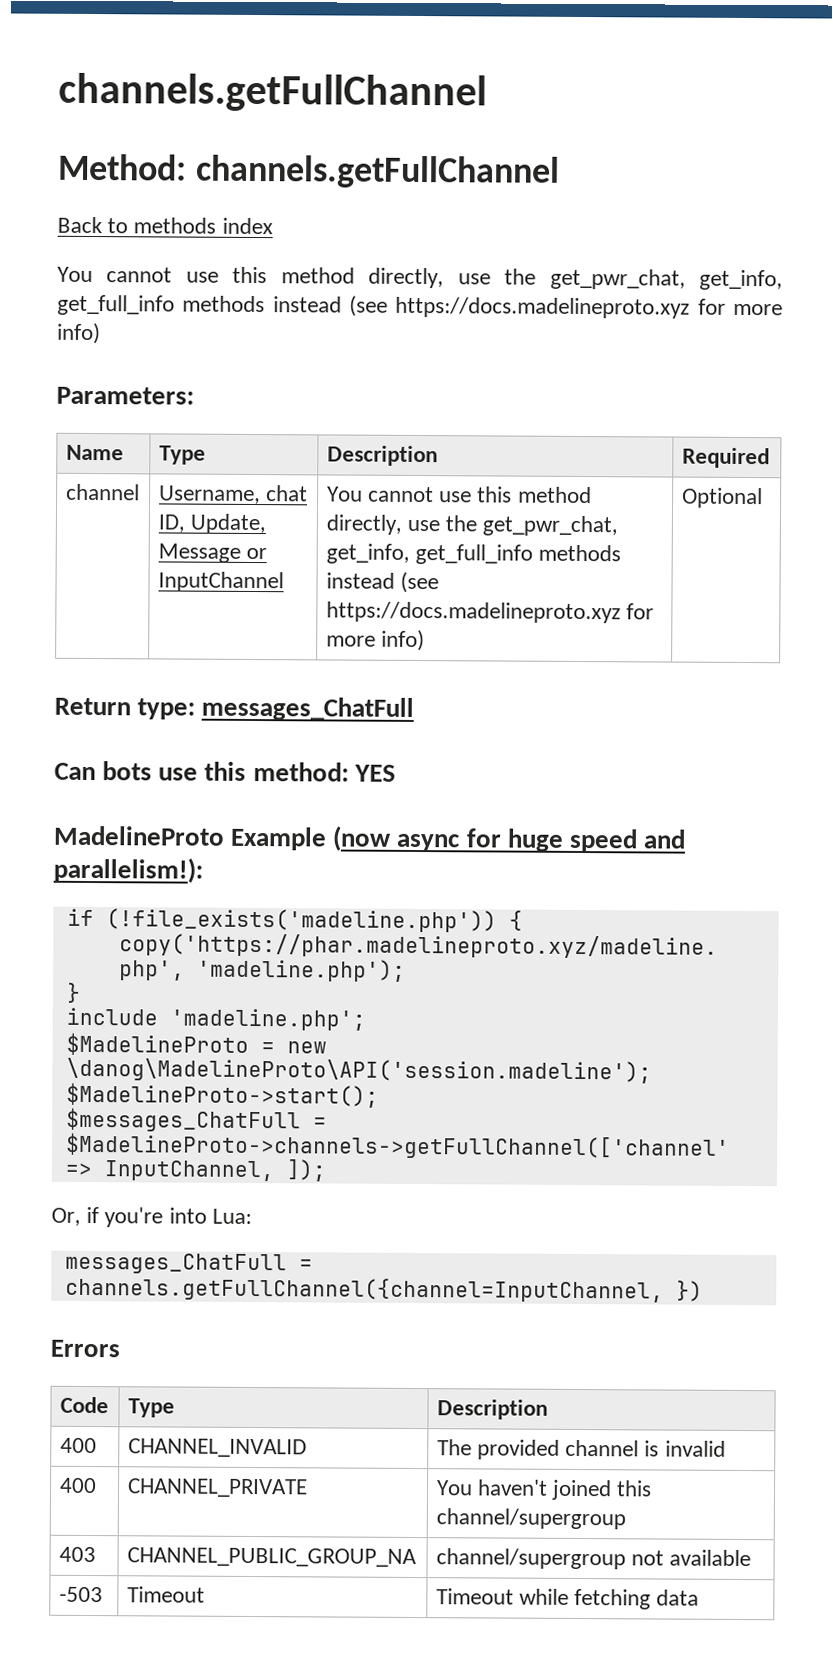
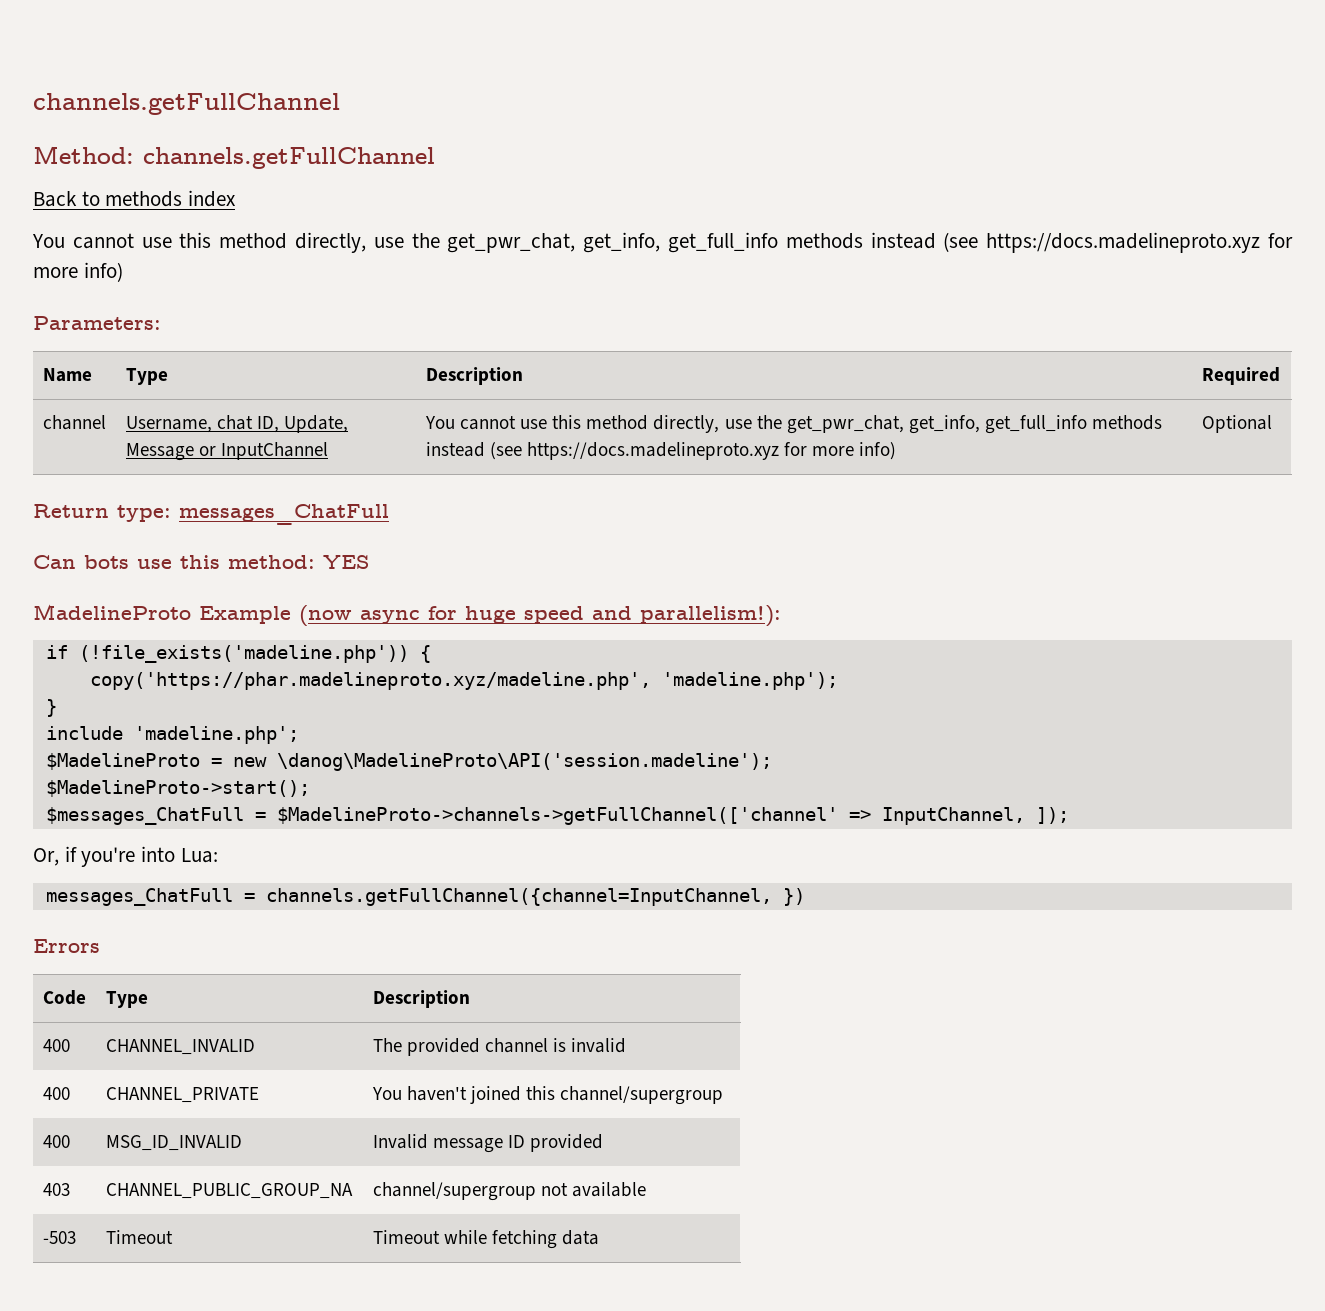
(626, 1519) none -> [42,1135,70,1148] [105,1135,242,1151] [372,1134,604,1153] // 400 | MSG_ID_INVALID | Invalid message ID provided

